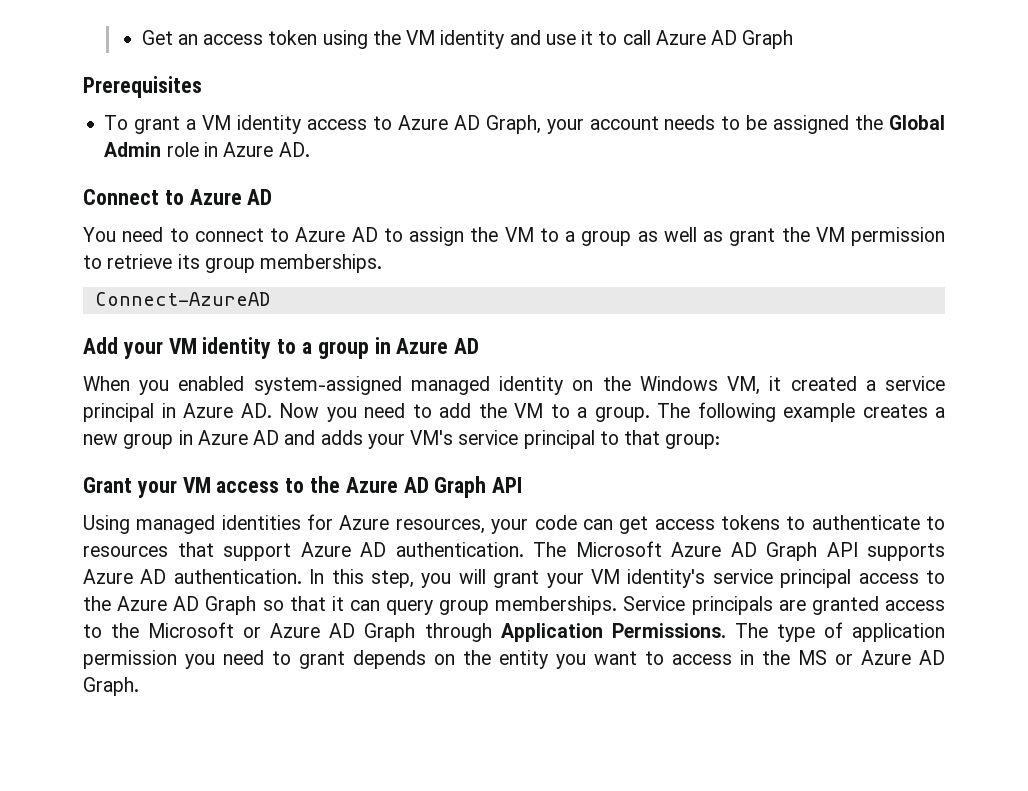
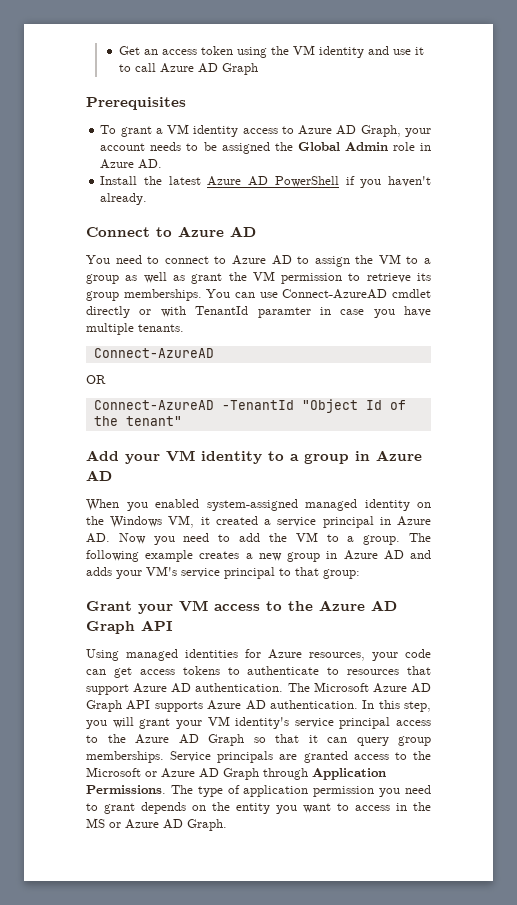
(310, 149) none -> [100,176,431,188] [100,193,148,205] // Install the latest Azure AD PowerShell if you haven't already.
[94,292,270,306] // Connect-AzureAD -> [206,289,431,299] [86,306,431,318] [86,323,184,335] [93,348,214,358] [86,375,106,384] [93,399,406,413] [93,416,182,426] You can use Connect-AzureAD cmdlet directly or with TenantId paramter in case you have multiple tenants. // Connect-AzureAD // OR // Connect-AzureAD -TenantId "Object Id of the tenant"

